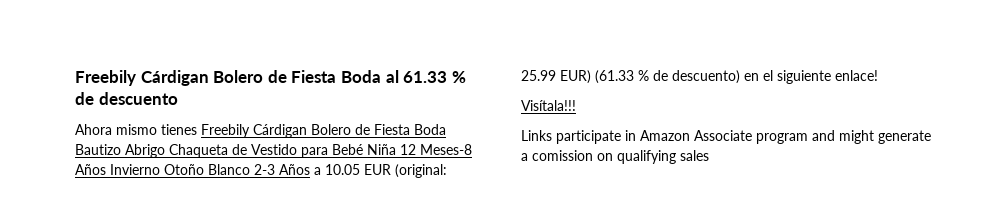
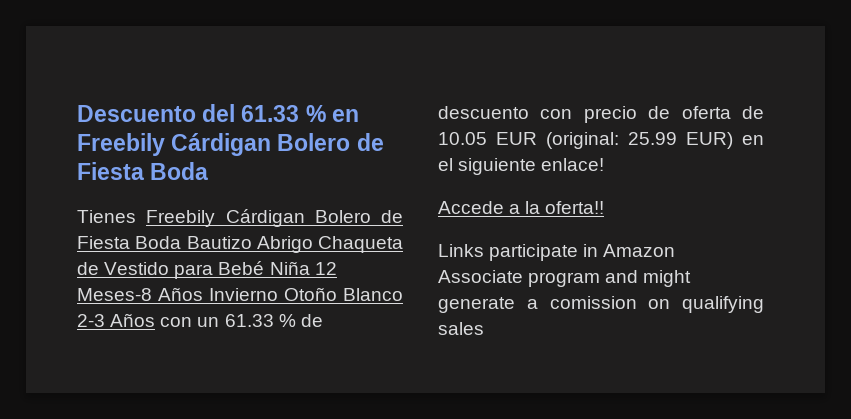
[75,70,466,86] [75,92,178,105] [75,124,197,135] Freebily Cárdigan Bolero de Fiesta Boda al 61.33 % de descuento // Ahora mismo tienes -> [77,104,359,122] [77,133,384,156] [77,162,209,180] [77,210,136,223] Descuento del 61.33 % en Freebily Cárdigan Bolero de Fiesta Boda // Tienes
[314,167,321,175] a -> [160,314,323,327] [438,106,764,123] con un 61.33 % de descuento con precio de oferta de
[595,70,740,84] (61.33 % de descuento) -> (733, 140) none
[521,100,576,111] Visítala!!! -> [438,201,605,214] Accede a la oferta!!

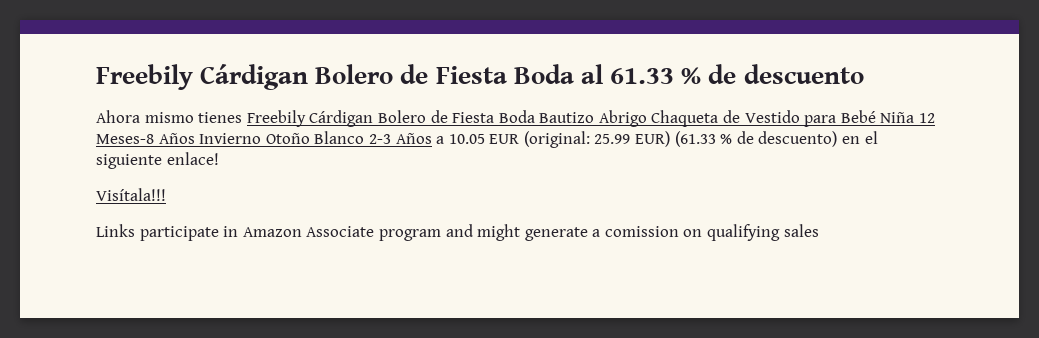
[77,104,359,122] [77,133,384,156] [77,162,209,180] [77,210,136,223] Descuento del 61.33 % en Freebily Cárdigan Bolero de Fiesta Boda // Tienes -> [96,64,864,90] [96,110,243,123] Freebily Cárdigan Bolero de Fiesta Boda al 61.33 % de descuento // Ahora mismo tienes
[160,314,323,327] [438,106,764,123] con un 61.33 % de descuento con precio de oferta de -> [436,136,445,144] a
(733, 140) none -> [674,131,838,147] (61.33 % de descuento)
[438,201,605,214] Accede a la oferta!! -> [96,188,166,201] Visítala!!!

